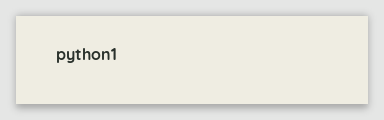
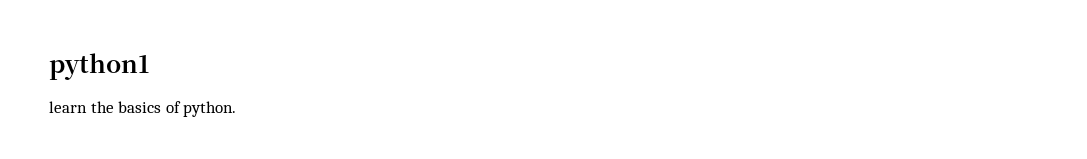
(117, 55) none -> [49,101,237,117] // learn the basics of python.

